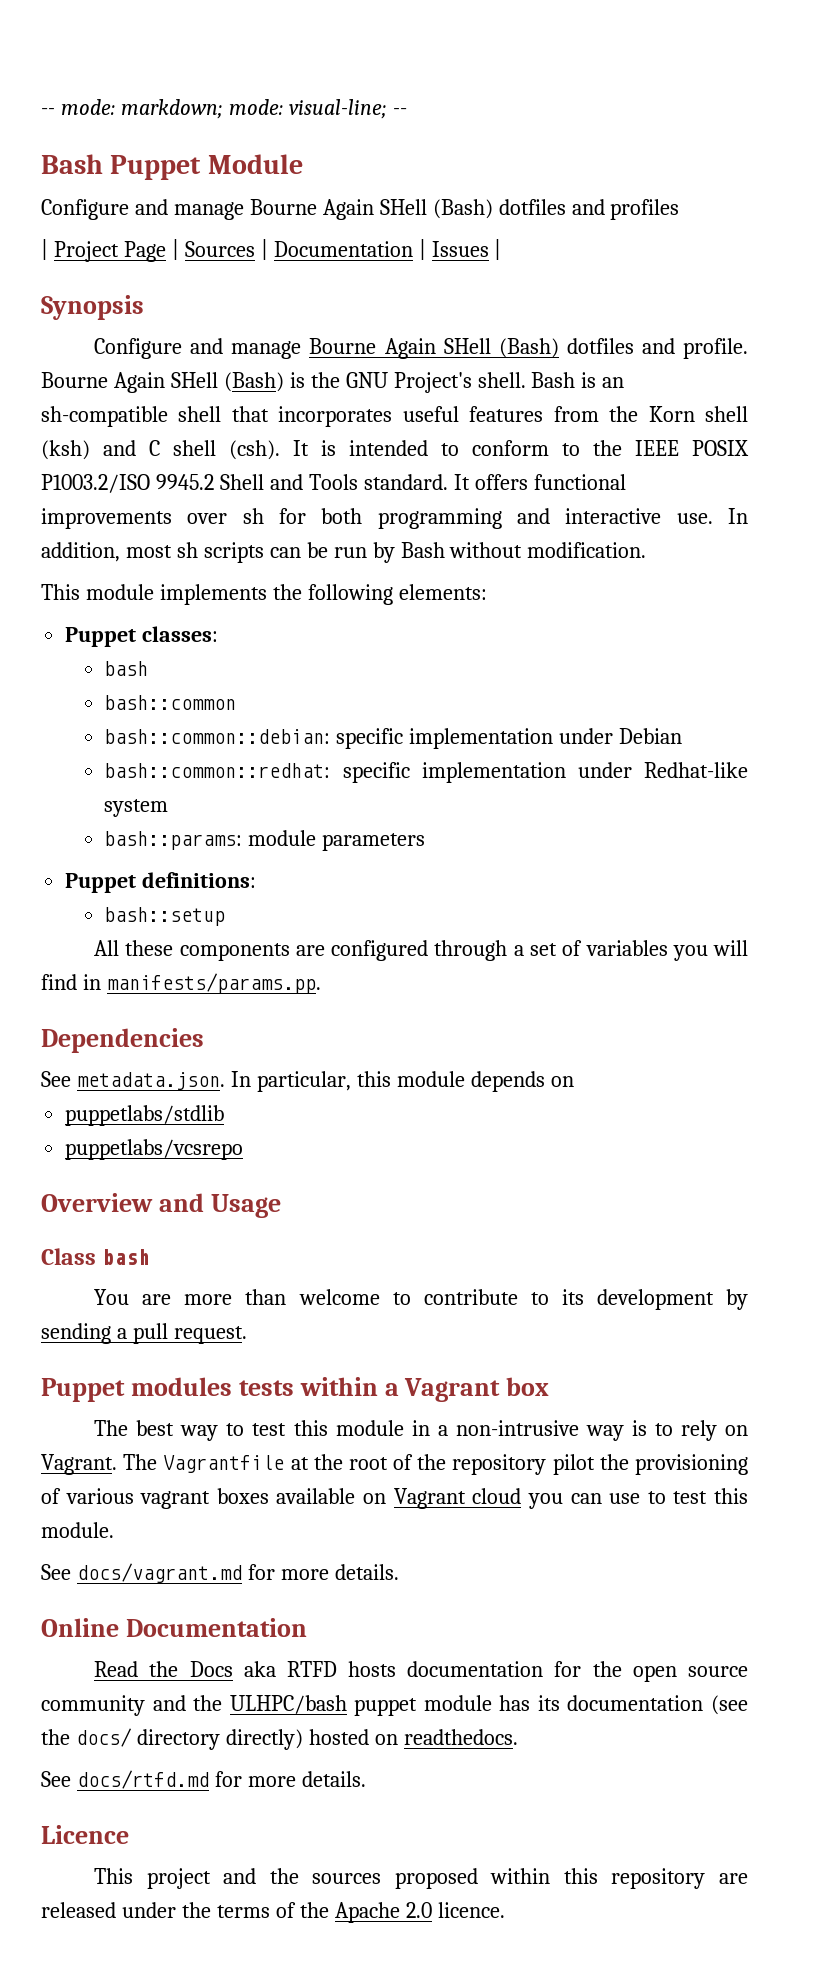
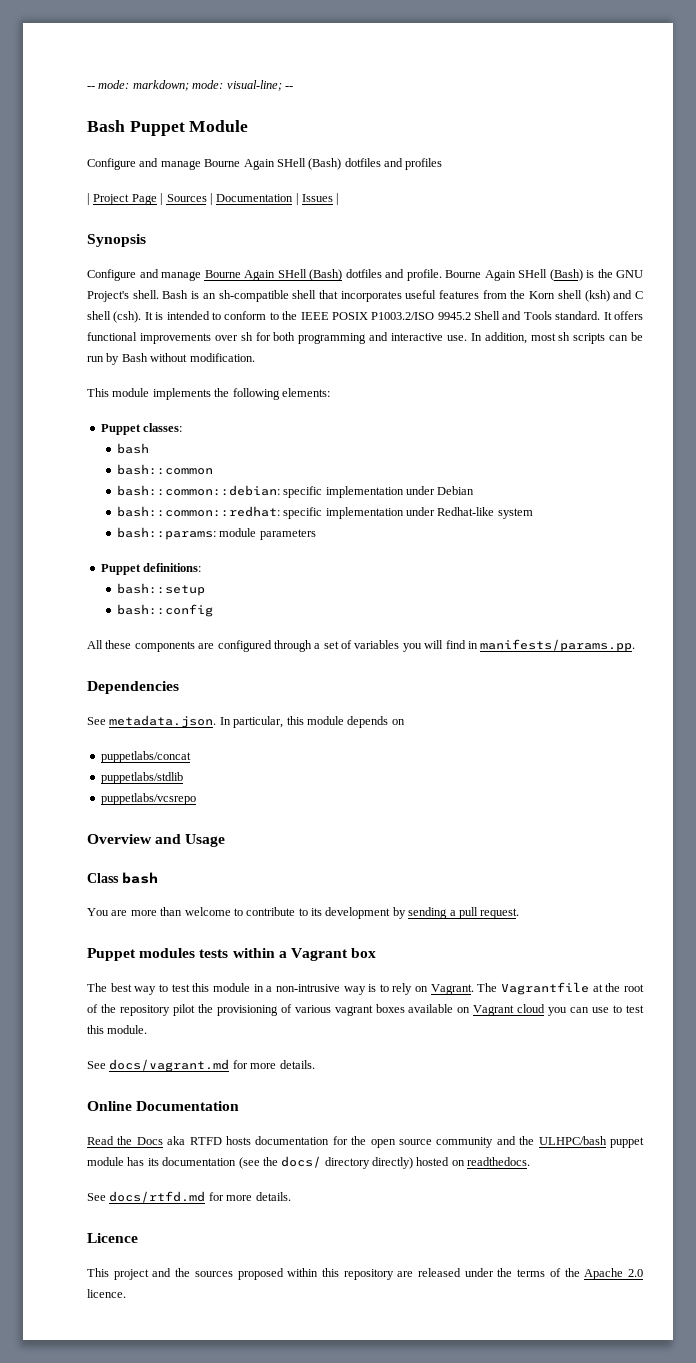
(226, 916) none -> [116,604,213,617] // bash::config
(574, 1081) none -> [100,751,191,763] // puppetlabs/concat

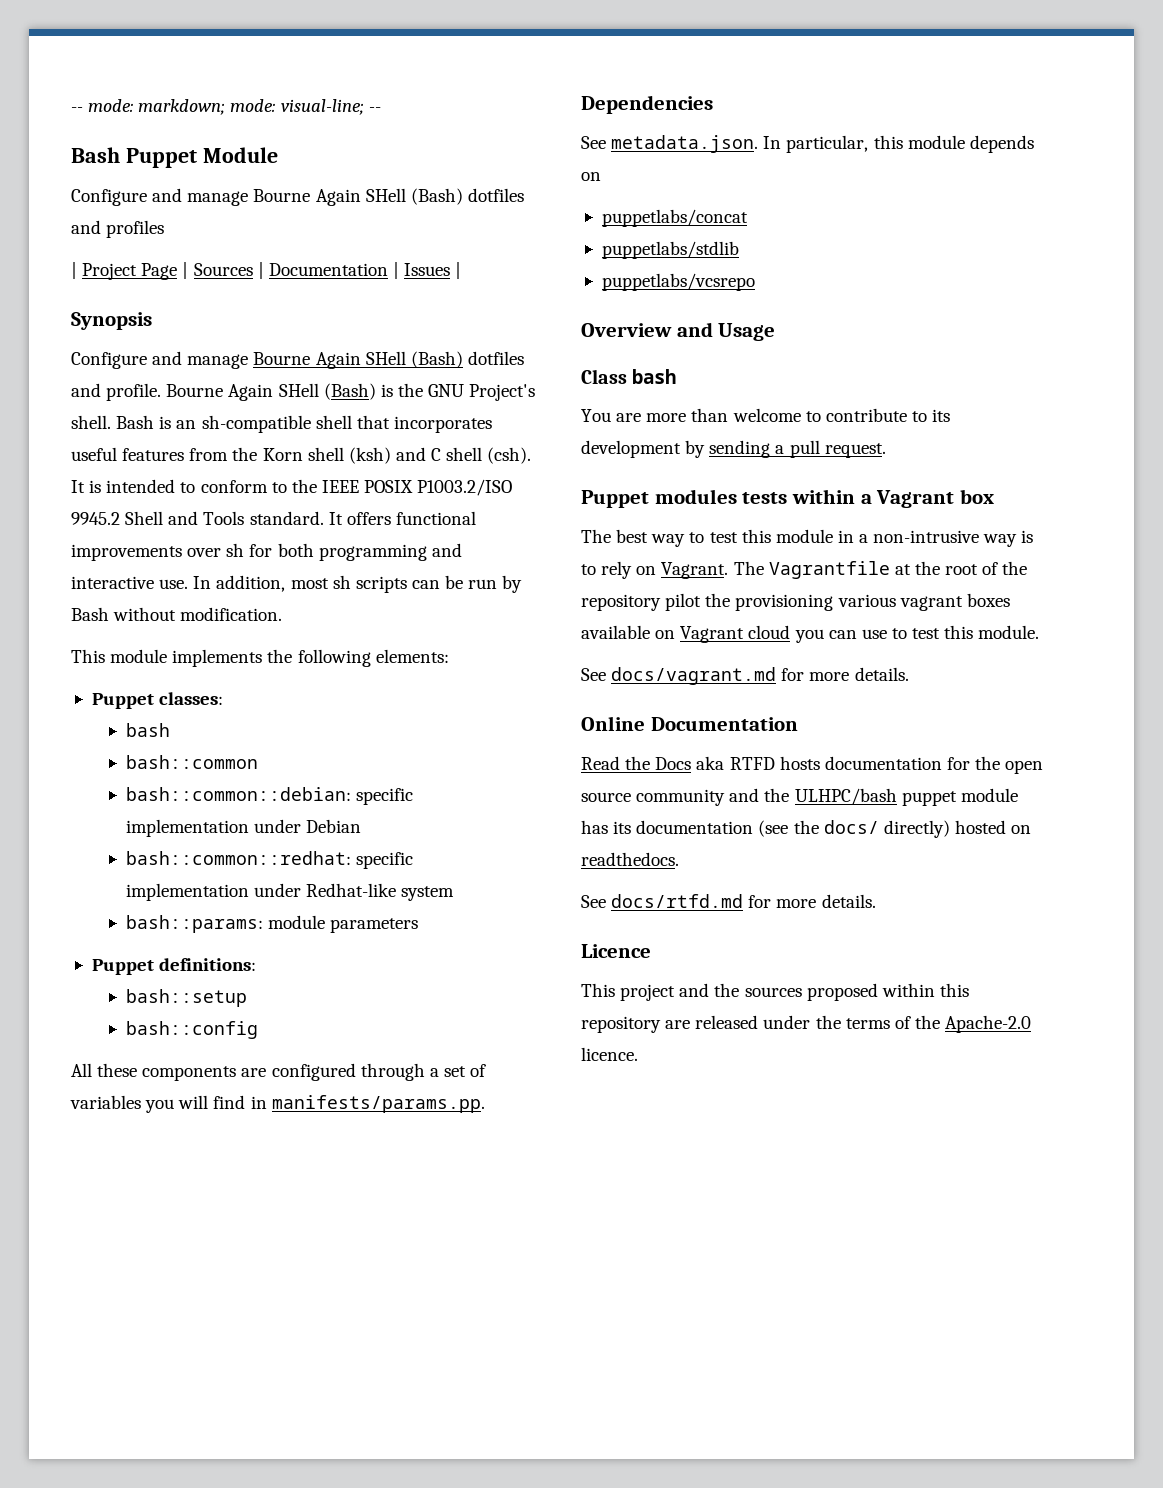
[280,1004,292,1013] of -> (834, 602) none
[324,1157,370,1169] directory -> (879, 827) none
[584,1268,643,1280] Apache 2.0 -> [945,1015,1032,1033] Apache-2.0

